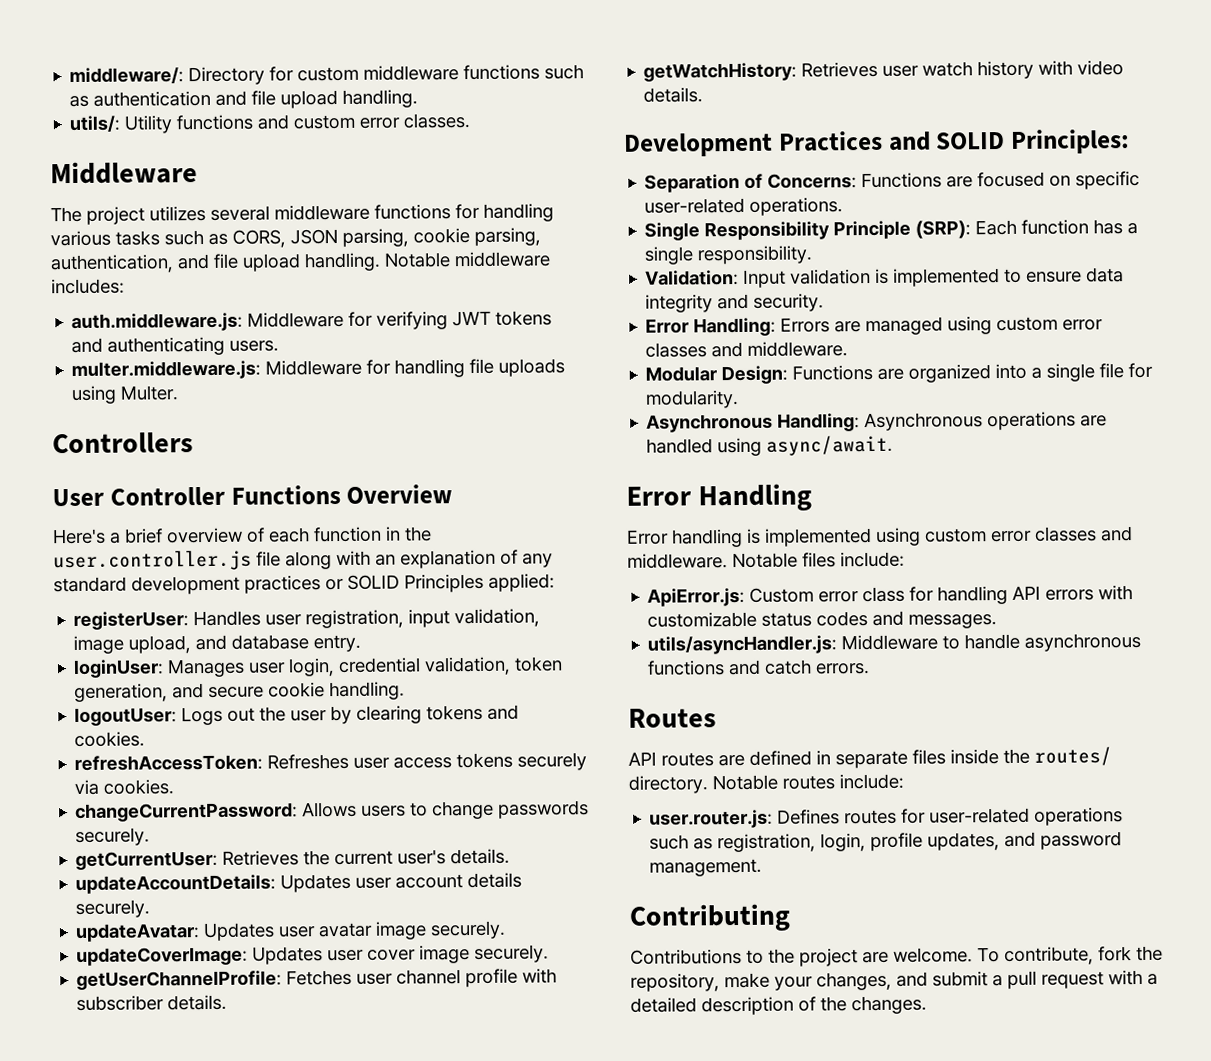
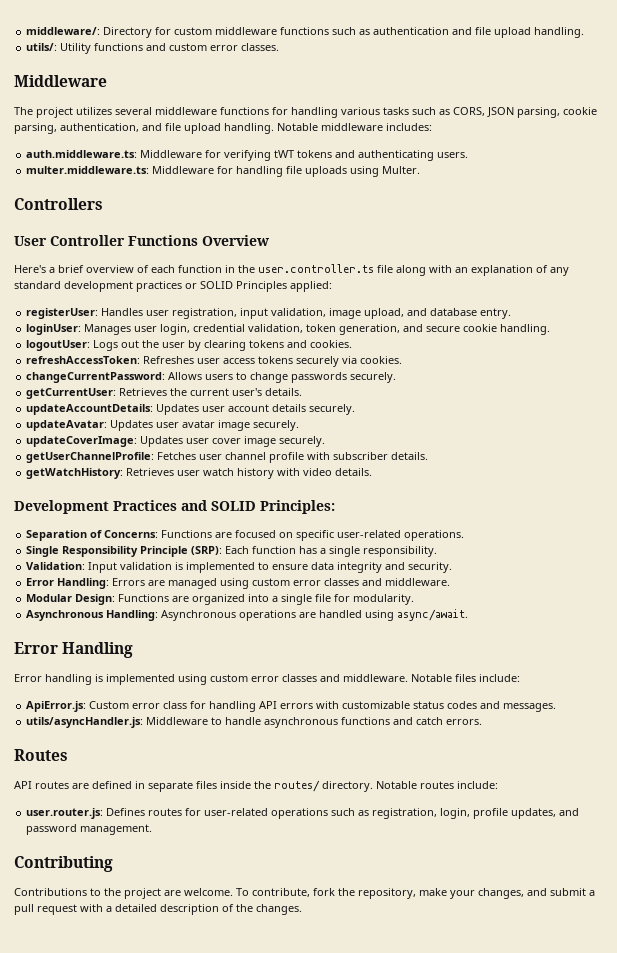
[71,312,244,333] auth.middleware.js: -> [26,150,138,158] auth.middleware.ts:
[452,310,492,327] JWT -> [274,150,295,158] tWT
[71,360,262,381] multer.middleware.js: -> [26,166,150,174] multer.middleware.ts:
[53,549,252,572] user.controller.js -> [258,264,374,273] user.controller.ts

